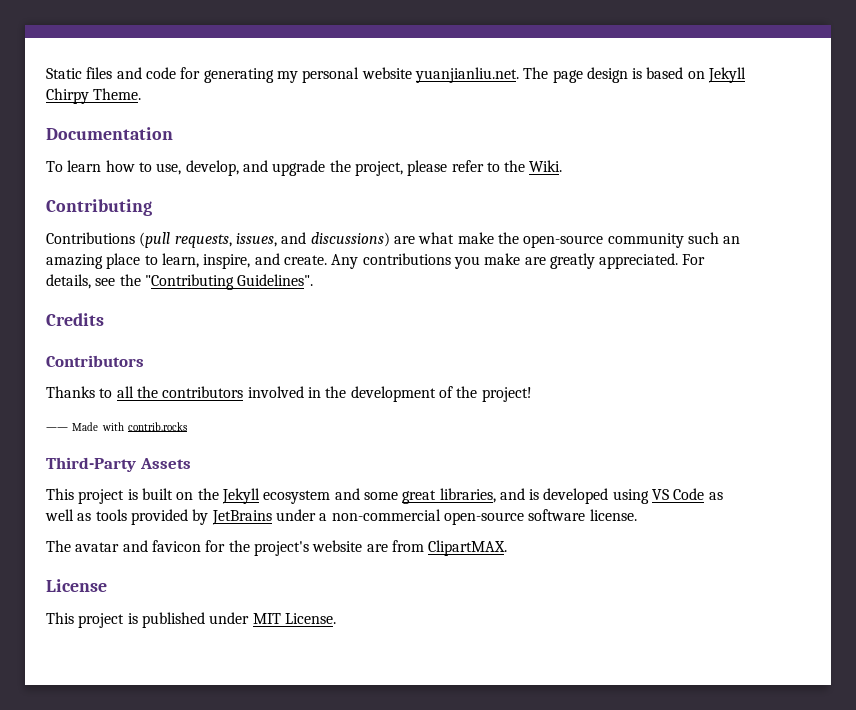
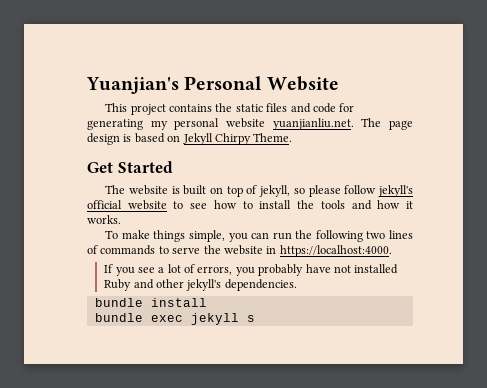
[46,68,82,79] Static -> [86,76,339,94] [105,103,263,115] Yuanjian's Personal Website // This project contains the static
[46,127,173,140] [46,160,563,176] [46,199,152,216] [46,232,741,248] [46,253,706,269] [46,274,314,290] [46,313,104,326] [46,355,144,367] [46,386,532,402] [46,422,187,431] [46,457,191,472] [46,488,723,504] [45,509,637,525] [46,540,508,556] [46,579,107,592] [46,612,336,628] Documentation // To learn how to use, develop, and upgrade the project, please refer to the Wiki. // Contributing // Contributions (pull requests, issues, and discussions) are what make the open-source community such an amazing place to learn, inspire, and create. Any contributions you make are greatly appreciated. For details, see the "Contributing Guidelines". // Credits // Contributors // Thanks to all the contributors involved in the development of the project! // —— Made with contrib.rocks // Third-Party Assets // This project is built on the Jekyll ecosystem and some great libraries, and is developed using VS Code as well as tools provided by JetBrains under a non-commercial open-source software license. // The avatar and favicon for the project's website are from ClipartMAX. // License // This project is published under MIT License. -> [87,161,173,173] [105,185,413,197] [87,200,413,210] [87,215,121,224] [105,230,413,242] [87,245,392,257] [104,264,399,276] [104,279,297,291] [94,298,207,307] [94,313,255,325] Get Started // The website is built on top of jekyll, so please follow jekyll's official website to see how to install the tools and how it works. // To make things simple, you can run the following two lines of commands to serve the website in https://localhost:4000. // If you see a lot of errors, you probably have not installed Ruby and other jekyll's dependencies. // bundle install // bundle exec jekyll s

